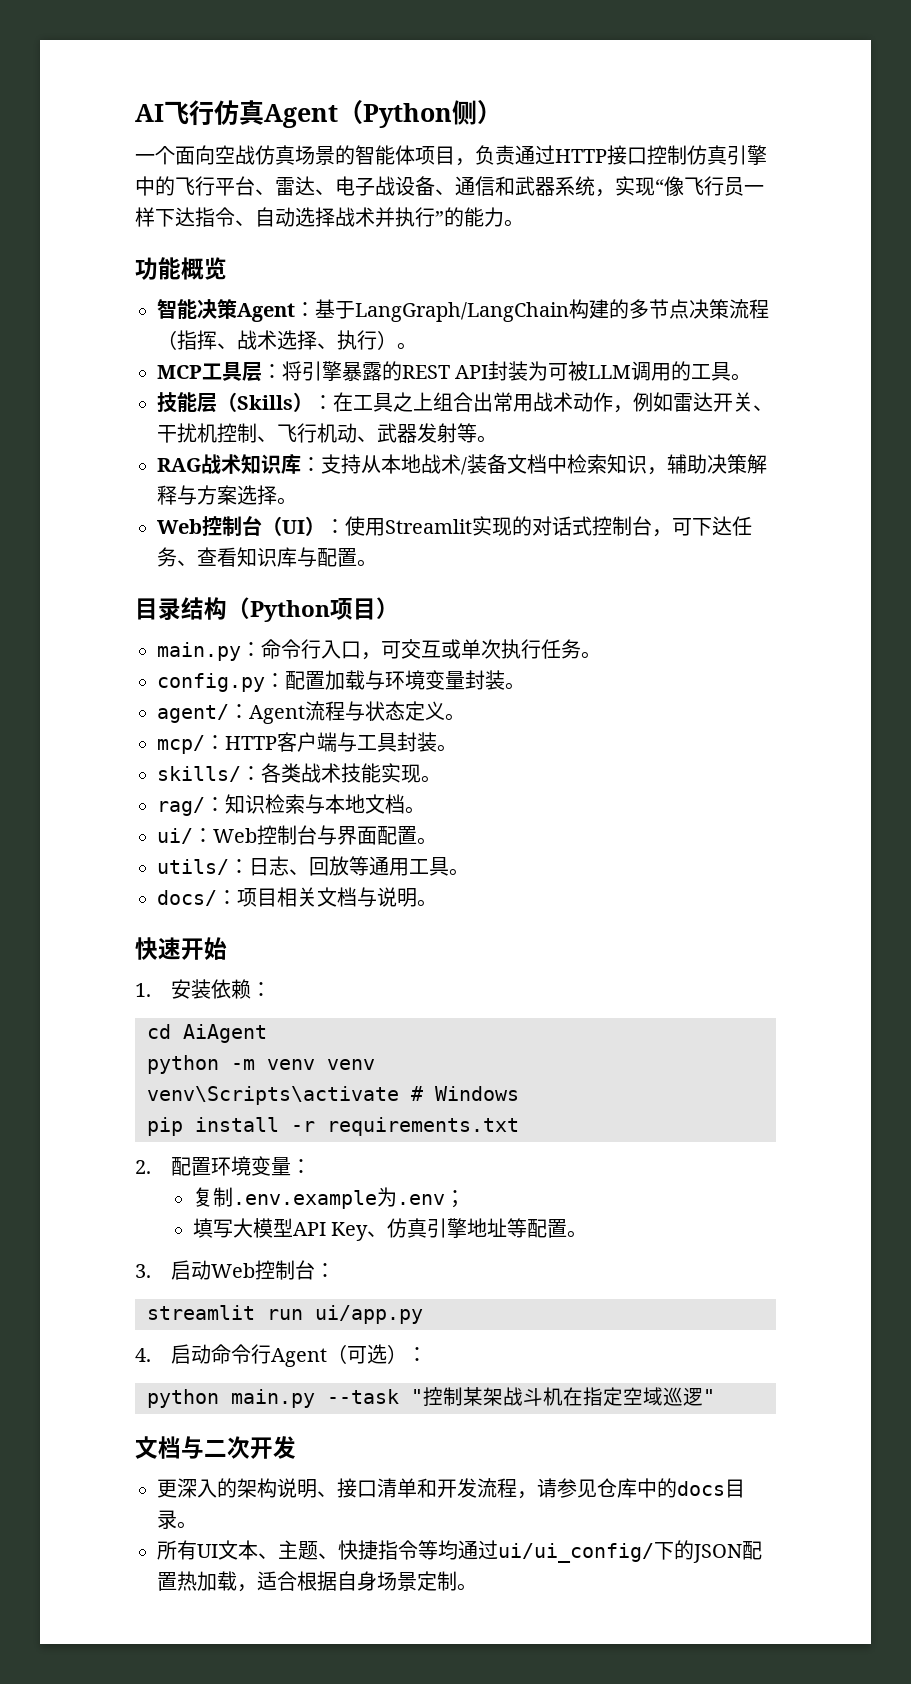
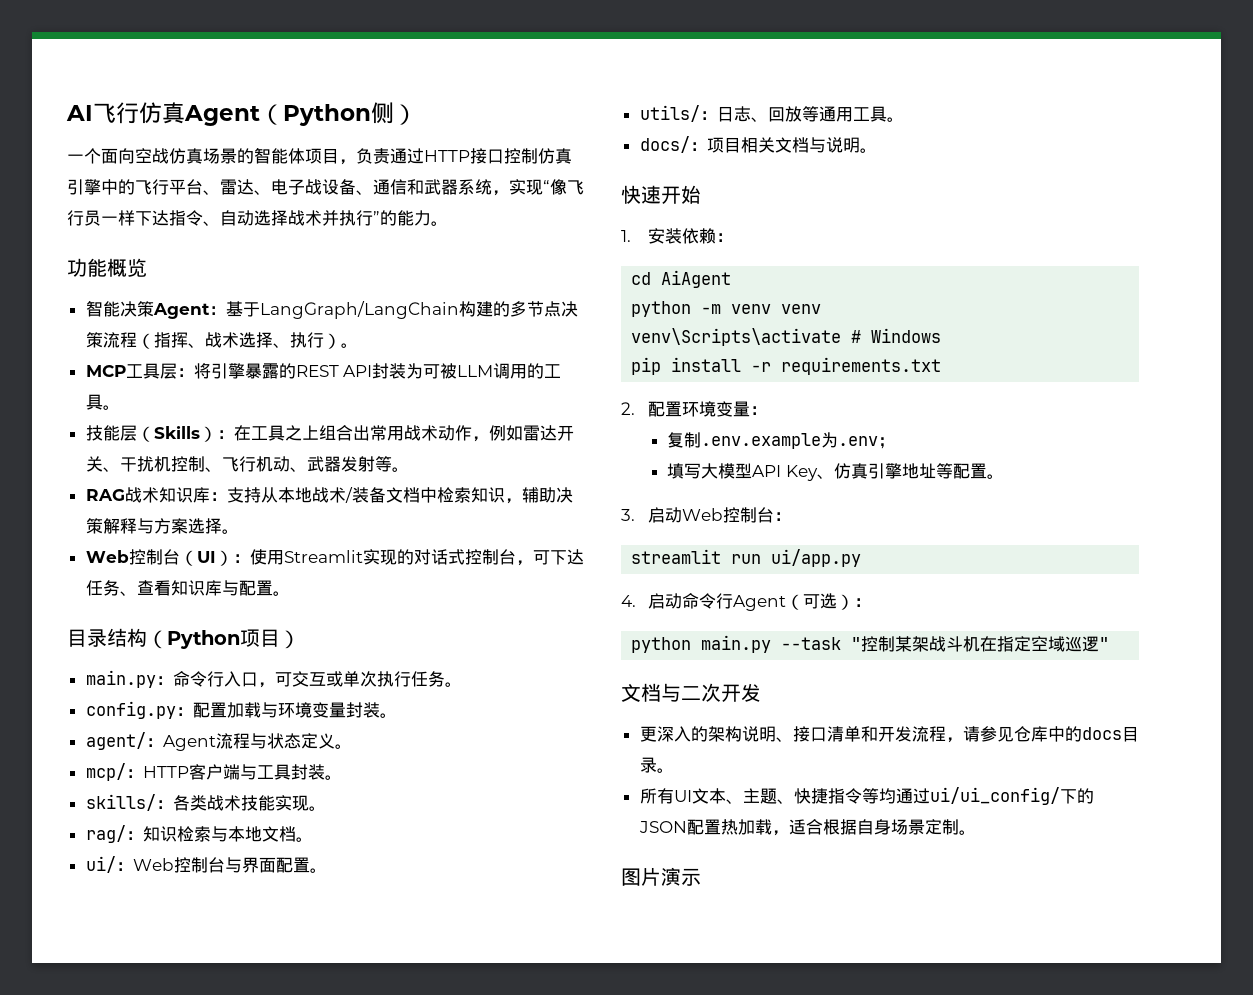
(477, 1587) none -> [621,867,701,886] // 图片演示

